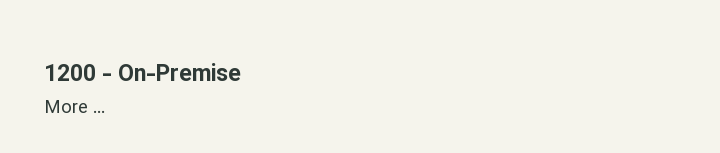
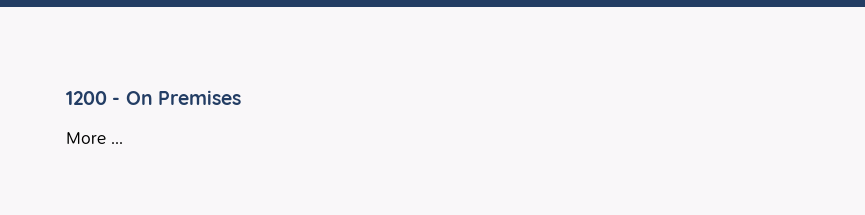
[118,63,242,81] On-Premise -> [125,90,241,105] On Premises

